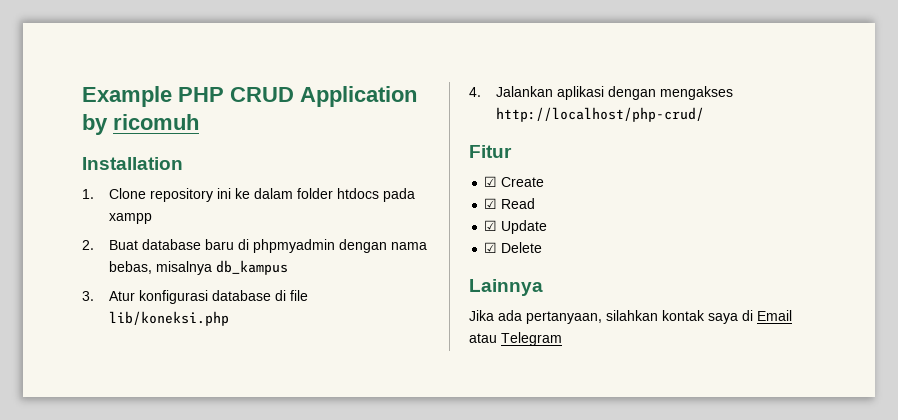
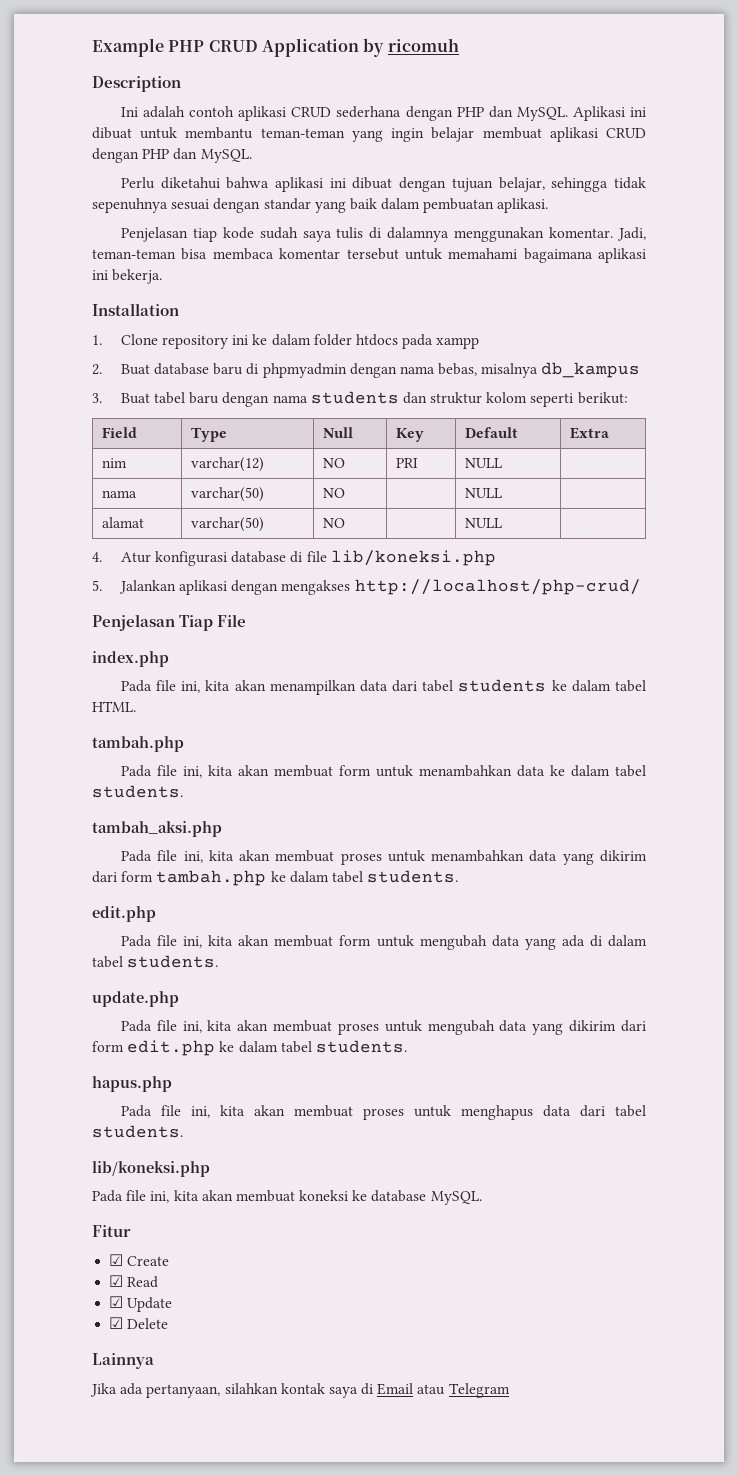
(199, 122) none -> [92,76,181,92] [120,106,647,121] [92,127,646,142] [92,148,252,163] [120,177,647,192] [92,198,549,213] [120,227,646,242] [92,248,646,263] [92,269,163,284] // Description // Ini adalah contoh aplikasi CRUD sederhana dengan PHP dan MySQL. Aplikasi ini dibuat untuk membantu teman-teman yang ingin belajar membuat aplikasi CRUD dengan PHP dan MySQL. // Perlu diketahui bahwa aplikasi ini dibuat dengan tujuan belajar, sehingga tidak sepenuhnya sesuai dengan standar yang baik dalam pembuatan aplikasi. // Penjelasan tiap kode sudah saya tulis di dalamnya menggunakan komentar. Jadi, teman-teman bisa membaca komentar tersebut untuk memahami bagaimana aplikasi ini bekerja.
(94, 296) none -> [120,391,628,407] [102,427,138,438] [191,427,228,442] [323,427,354,438] [396,428,425,442] [465,427,519,438] [570,427,610,439] [102,458,128,468] [191,457,265,472] [323,458,346,468] [396,458,419,468] [465,458,503,468] [102,490,138,498] [191,487,265,502] [323,488,346,498] [465,488,503,498] [102,517,145,528] [191,517,265,532] [323,518,346,528] [465,518,503,528] [92,552,102,562] Buat tabel baru dengan nama students dan struktur kolom seperti berikut: // Field | Type | Null | Key | Default | Extra // nim | varchar(12) | NO | PRI | NULL | // nama | varchar(50) | NO | | NULL | // alamat | varchar(50) | NO | | NULL | // 4.
[469,87,481,97] 4. -> [92,580,102,591] 5.
(704, 114) none -> [92,614,247,631] [92,651,169,667] [120,679,646,695] [92,701,136,712] [92,736,184,752] [120,765,647,778] [92,785,183,798] [92,821,222,837] [120,850,647,865] [92,870,459,886] [92,906,156,922] [120,935,647,950] [92,955,219,968] [92,991,179,1007] [120,1020,646,1035] [92,1040,407,1056] [92,1076,172,1092] [120,1105,646,1120] [92,1125,183,1138] [92,1161,210,1177] [92,1190,482,1205] // Penjelasan Tiap File // index.php // Pada file ini, kita akan menampilkan data dari tabel students ke dalam tabel HTML. // tambah.php // Pada file ini, kita akan membuat form untuk menambahkan data ke dalam tabel students. // tambah_aksi.php // Pada file ini, kita akan membuat proses untuk menambahkan data yang dikirim dari form tambah.php ke dalam tabel students. // edit.php // Pada file ini, kita akan membuat form untuk mengubah data yang ada di dalam tabel students. // update.php // Pada file ini, kita akan membuat proses untuk mengubah data yang dikirim dari form edit.php ke dalam tabel students. // hapus.php // Pada file ini, kita akan membuat proses untuk menghapus data dari tabel students. // lib/koneksi.php // Pada file ini, kita akan membuat koneksi ke database MySQL.

